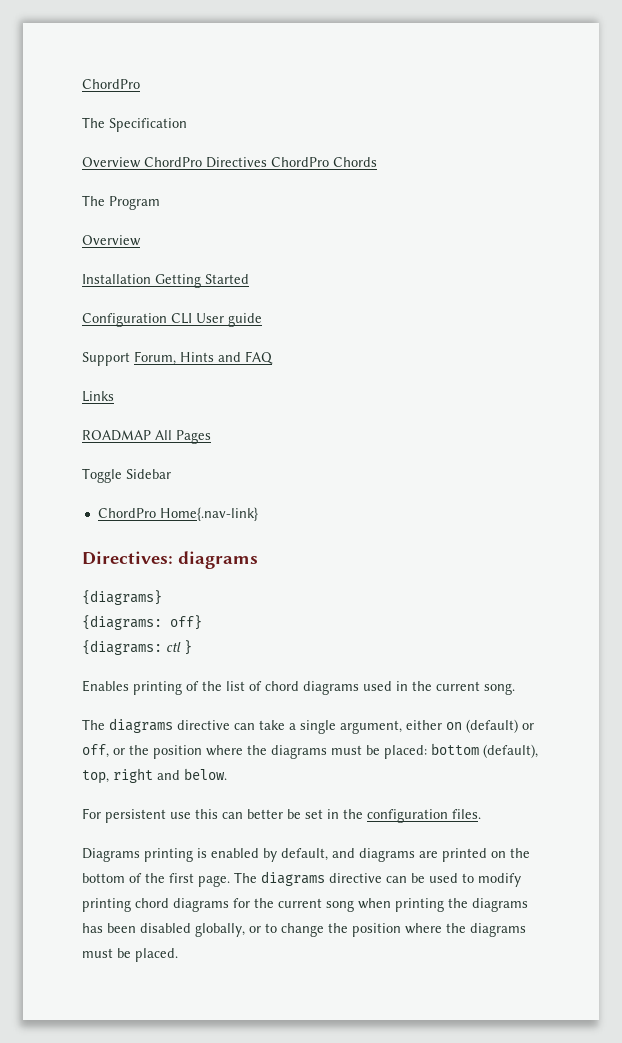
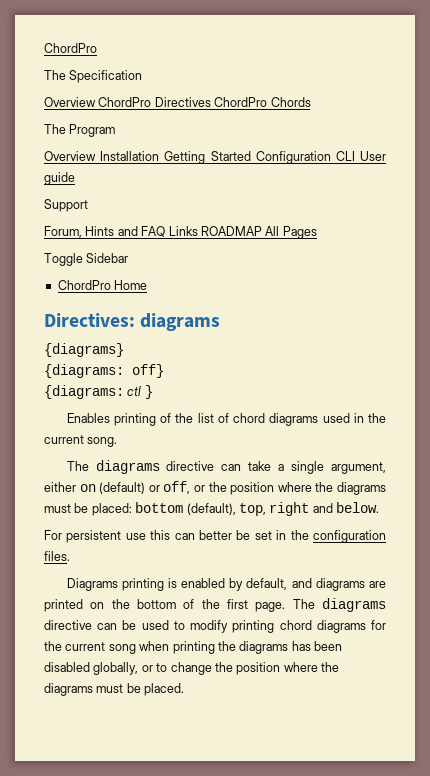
(141, 240) // -> (96, 156) none
(249, 279) // -> (251, 156) none
(130, 359) none -> (88, 205) //
(273, 357) // -> (166, 231) none
(114, 396) // -> (198, 231) none
[159,507,258,521] Home{.nav-link} -> [114,280,148,290] Home

